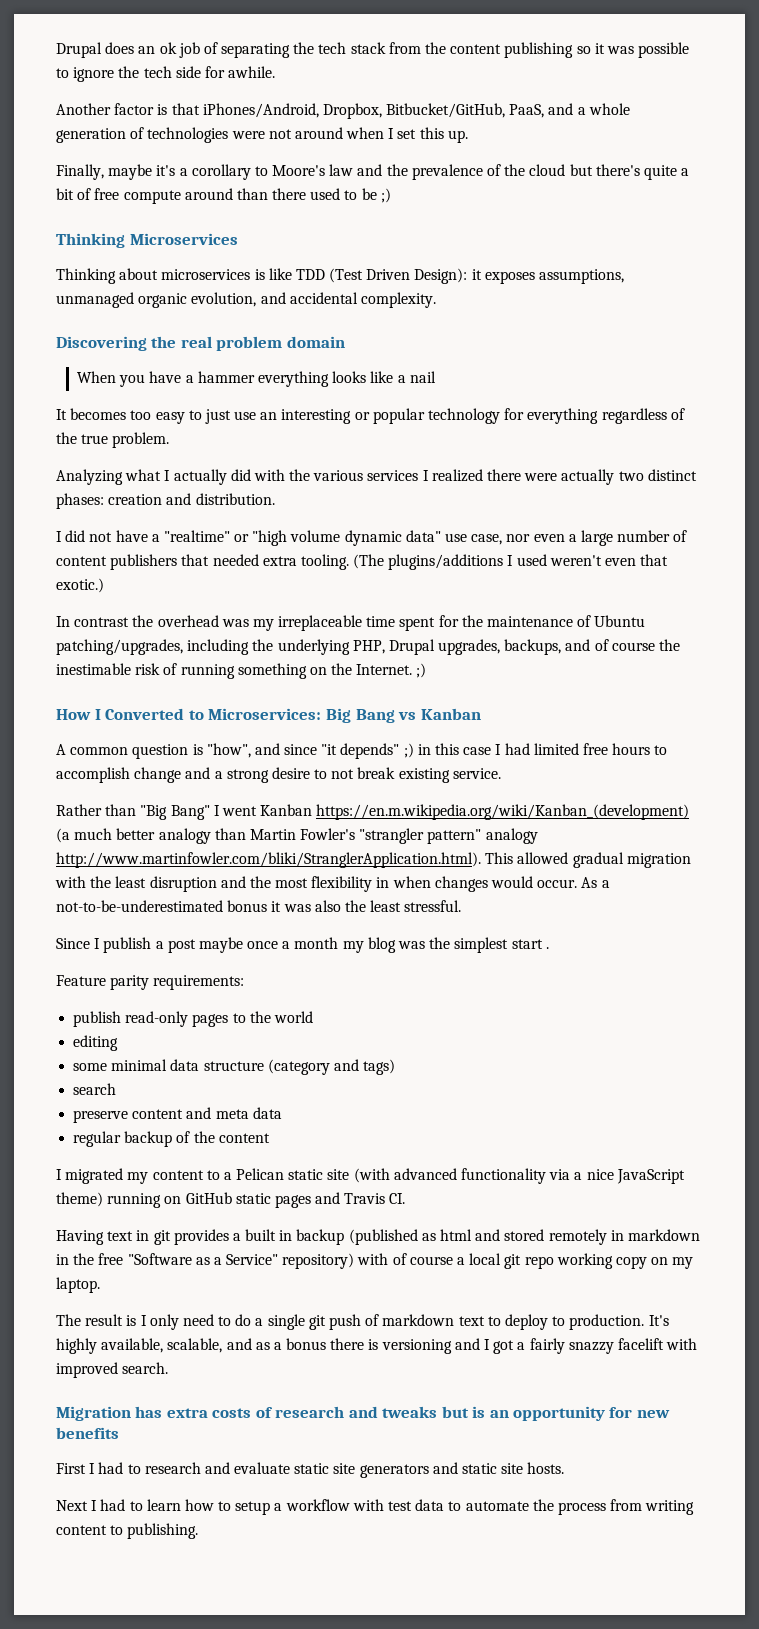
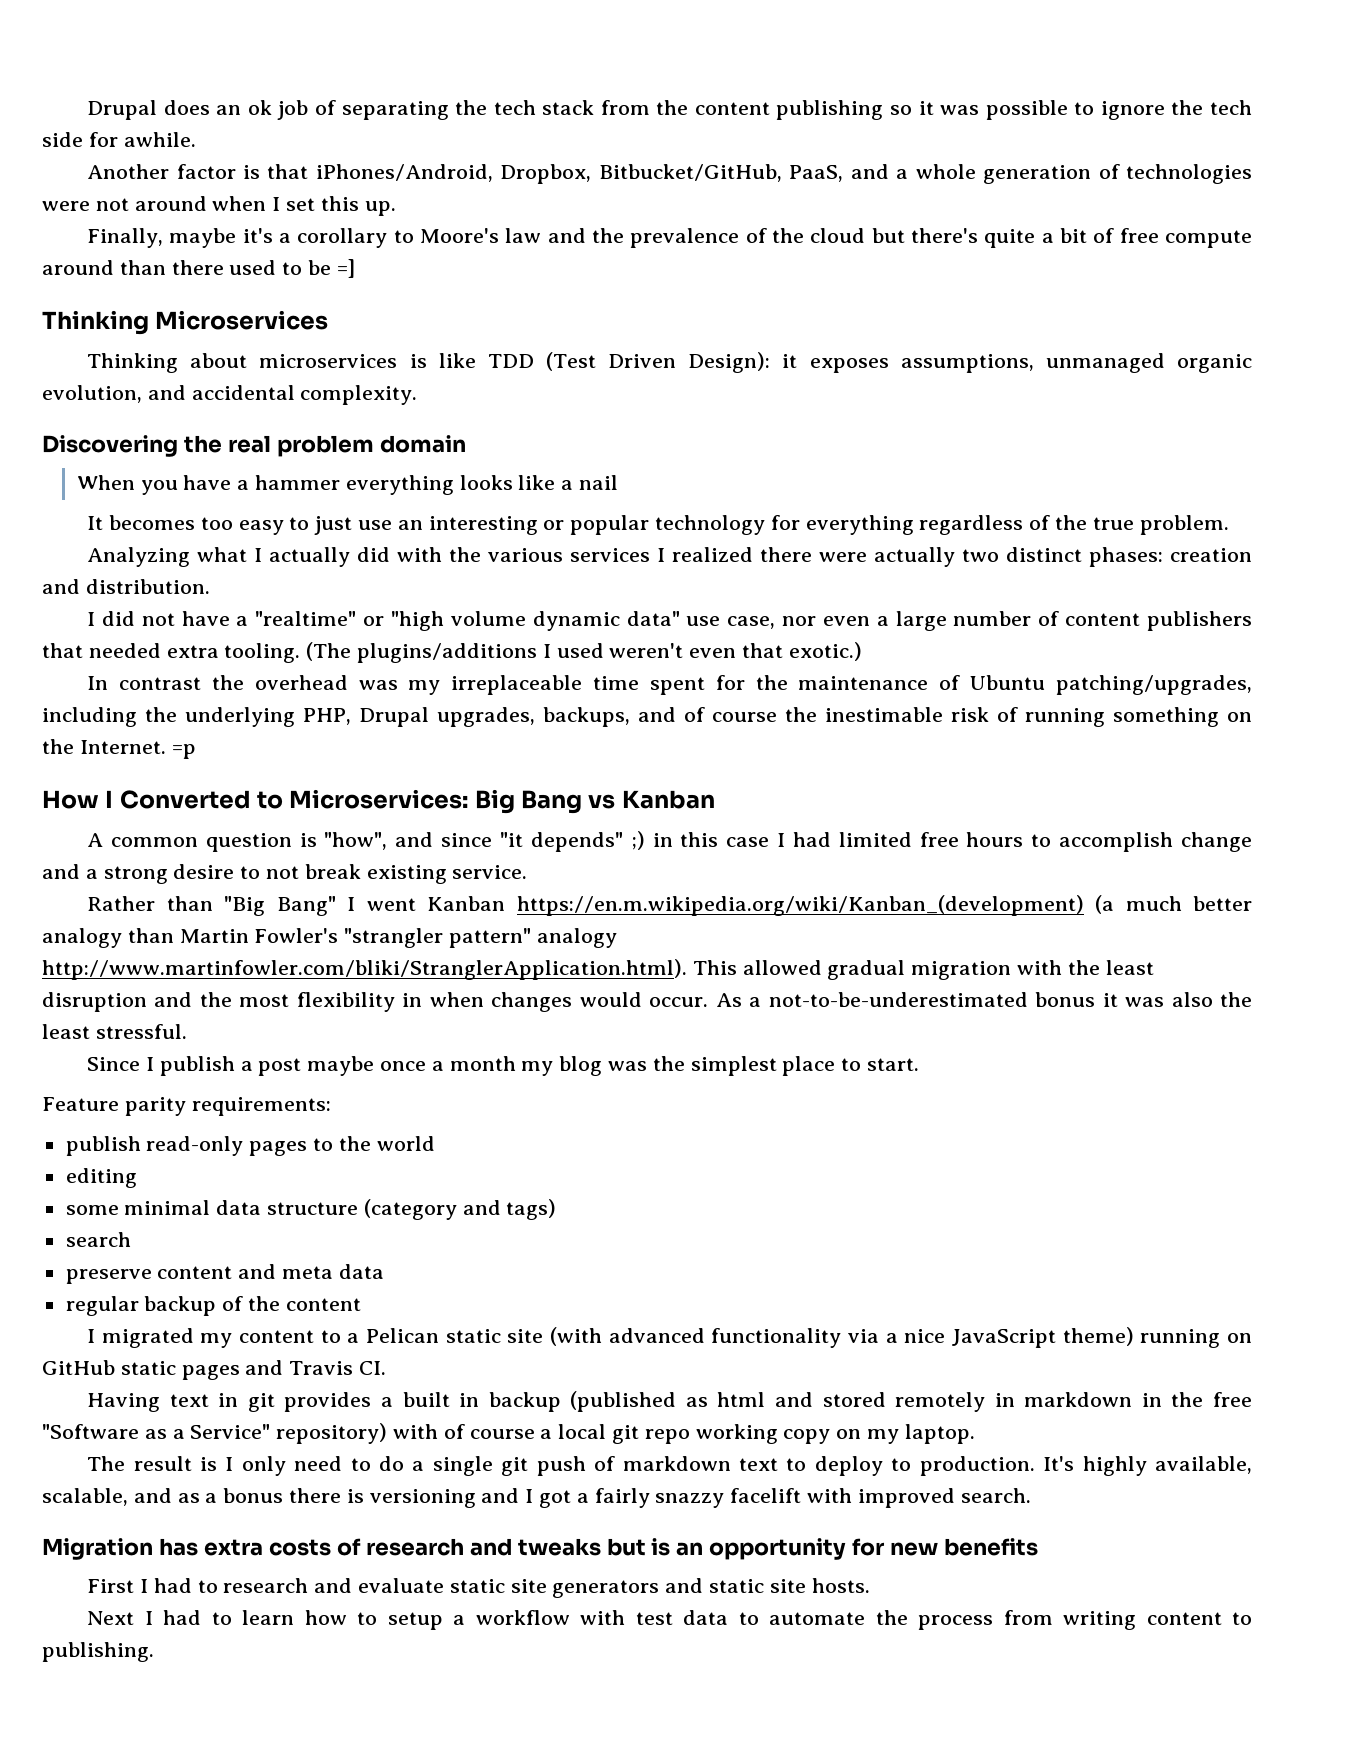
[380,188,391,203] ;) -> [336,259,355,278] =]
[416,663,427,678] ;) -> [171,744,196,759] =p
[511,939,549,949] start . -> [782,1056,919,1076] place to start.

